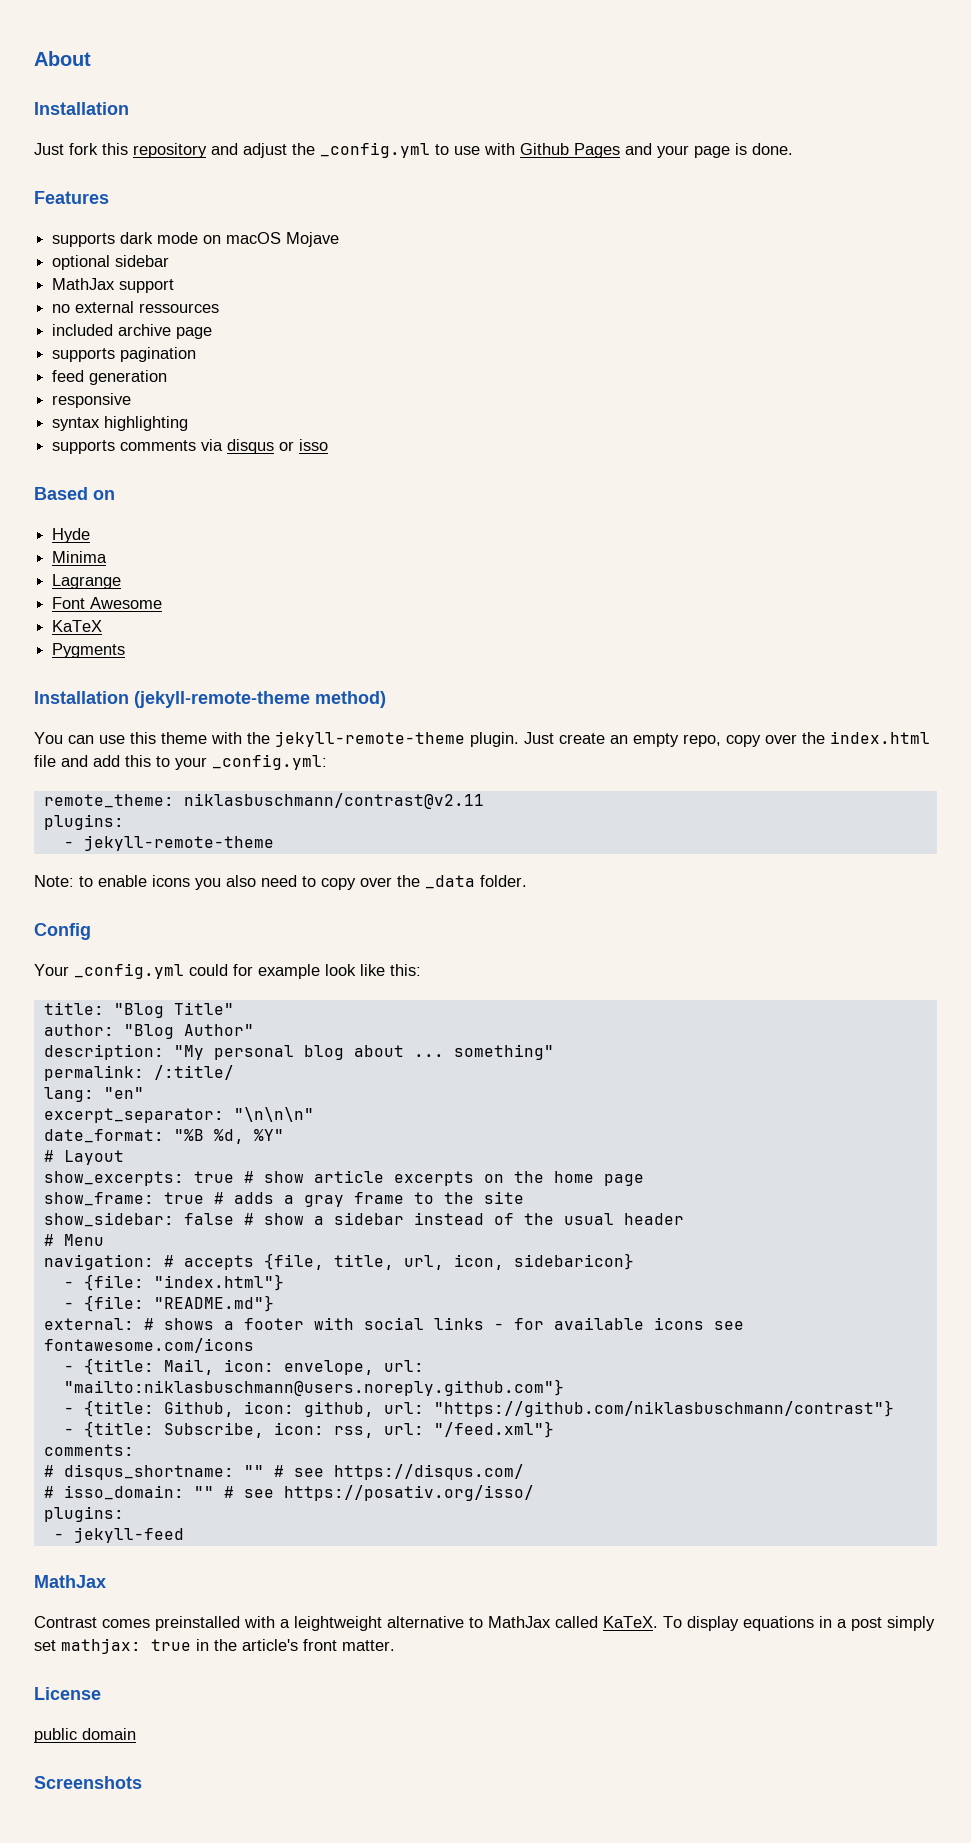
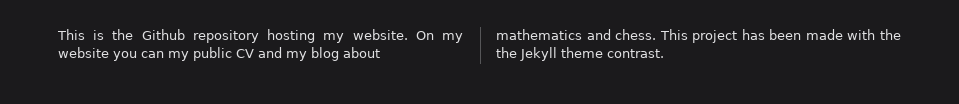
[34,51,91,66] [34,102,129,115] [34,142,793,158] [34,191,109,204] [52,232,340,247] [52,255,170,270] [52,278,175,293] [52,301,220,313] [52,324,213,339] [52,347,197,362] [52,370,168,385] [52,393,132,408] [52,416,189,431] [52,439,329,454] [34,487,115,500] [52,528,91,543] [52,551,108,563] [52,574,122,589] [52,597,163,609] [52,620,103,632] [52,643,126,658] [34,691,386,708] [34,731,930,747] [34,754,327,770] [43,793,484,809] [43,814,124,830] [63,835,274,851] [34,875,527,890] [34,923,91,940] [34,963,421,979] [43,1002,234,1018] [43,1024,254,1039] [43,1044,554,1060] [43,1065,234,1081] [43,1087,144,1102] [43,1107,314,1123] [43,1129,284,1144] [43,1150,124,1165] [43,1170,644,1186] [43,1191,524,1207] [43,1212,684,1227] [43,1234,104,1246] [43,1253,634,1270] [63,1274,284,1291] [63,1295,274,1312] [43,1317,744,1330] [43,1338,254,1353] [63,1358,424,1375] [63,1379,564,1396] [63,1400,894,1417] [63,1421,554,1438] [43,1444,134,1456] [43,1464,524,1480] [43,1485,534,1501] [43,1506,124,1522] [53,1527,184,1543] [34,1575,106,1588] [34,1616,935,1631] [34,1638,395,1654] [34,1687,101,1700] [34,1728,136,1743] [34,1776,142,1789] About // Installation // Just fork this repository and adjust the _config.yml to use with Github Pages and your page is done. // Features // supports dark mode on macOS Mojave // optional sidebar // MathJax support // no external ressources // included archive page // supports pagination // feed generation // responsive // syntax highlighting // supports comments via disqus or isso // Based on // Hyde // Minima // Lagrange // Font Awesome // KaTeX // Pygments // Installation (jekyll-remote-theme method) // You can use this theme with the jekyll-remote-theme plugin. Just create an empty repo, copy over the index.html file and add this to your _config.yml: // remote_theme: niklasbuschmann/contrast@v2.11 // plugins: // - jekyll-remote-theme // Note: to enable icons you also need to copy over the _data folder. // Config // Your _config.yml could for example look like this: // title: "Blog Title" // author: "Blog Author" // description: "My personal blog about ... something" // permalink: /:title/ // lang: "en" // excerpt_separator: "\n\n\n" // date_format: "%B %d, %Y" // # Layout // show_excerpts: true # show article excerpts on the home page // show_frame: true # adds a gray frame to the site // show_sidebar: false # show a sidebar instead of the usual header // # Menu // navigation: # accepts {file, title, url, icon, sidebaricon} // - {file: "index.html"} // - {file: "README.md"} // external: # shows a footer with social links - for available icons see fontawesome.com/icons // - {title: Mail, icon: envelope, url: "mailto:niklasbuschmann@users.noreply.github.com"} // - {title: Github, icon: github, url: "https://github.com/niklasbuschmann/contrast"} // - {title: Subscribe, icon: rss, url: "/feed.xml"} // comments: // # disqus_shortname: "" # see https://disqus.com/ // # isso_domain: "" # see https://posativ.org/isso/ // plugins: // - jekyll-feed // MathJax // Contrast comes preinstalled with a leightweight alternative to MathJax called KaTeX. To display equations in a post simply set mathjax: true in the article's front matter. // License // public domain // Screenshots -> [57,29,463,43] [58,47,380,61] [496,29,901,43] [496,47,664,61] This is the Github repository hosting my website. On my website you can my public CV and my blog about mathematics and chess. This project has been made with the the Jekyll theme contrast.

